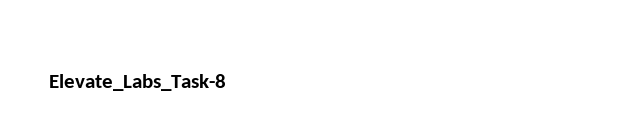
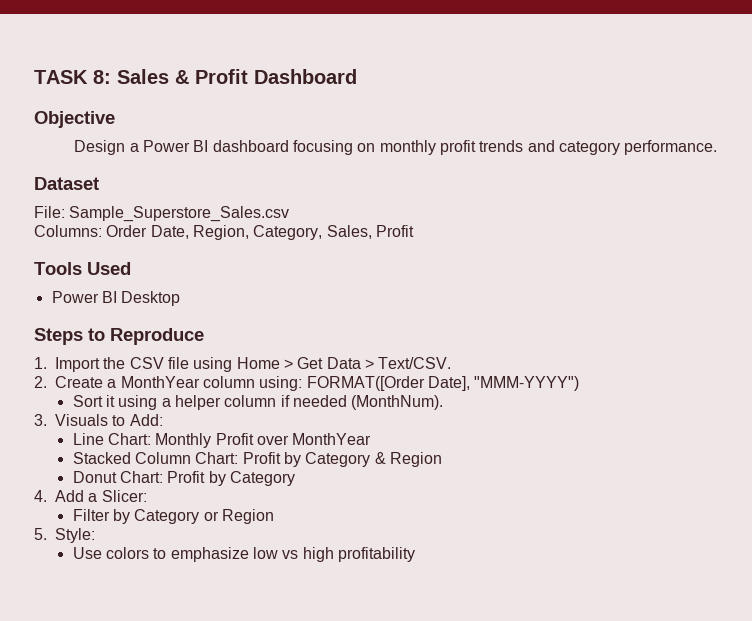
[49,74,226,91] Elevate_Labs_Task-8 -> [34,69,357,84] [34,111,115,128] [74,140,718,155] [34,177,99,190] [34,206,290,222] [34,225,414,240] [34,262,131,275] [51,291,181,306] [34,328,204,345] [34,357,452,372] [34,376,580,391] [72,395,444,410] [34,414,163,426] [72,433,372,448] [72,452,442,467] [72,471,295,486] [34,490,147,502] [72,509,274,524] [34,528,96,543] [72,547,415,562] TASK 8: Sales & Profit Dashboard // Objective // Design a Power BI dashboard focusing on monthly profit trends and category performance. // Dataset // File: Sample_Superstore_Sales.csv // Columns: Order Date, Region, Category, Sales, Profit // Tools Used // Power BI Desktop // Steps to Reproduce // 1. Import the CSV file using Home > Get Data > Text/CSV. // 2. Create a MonthYear column using: FORMAT([Order Date], "MMM-YYYY") // Sort it using a helper column if needed (MonthNum). // 3. Visuals to Add: // Line Chart: Monthly Profit over MonthYear // Stacked Column Chart: Profit by Category & Region // Donut Chart: Profit by Category // 4. Add a Slicer: // Filter by Category or Region // 5. Style: // Use colors to emphasize low vs high profitability

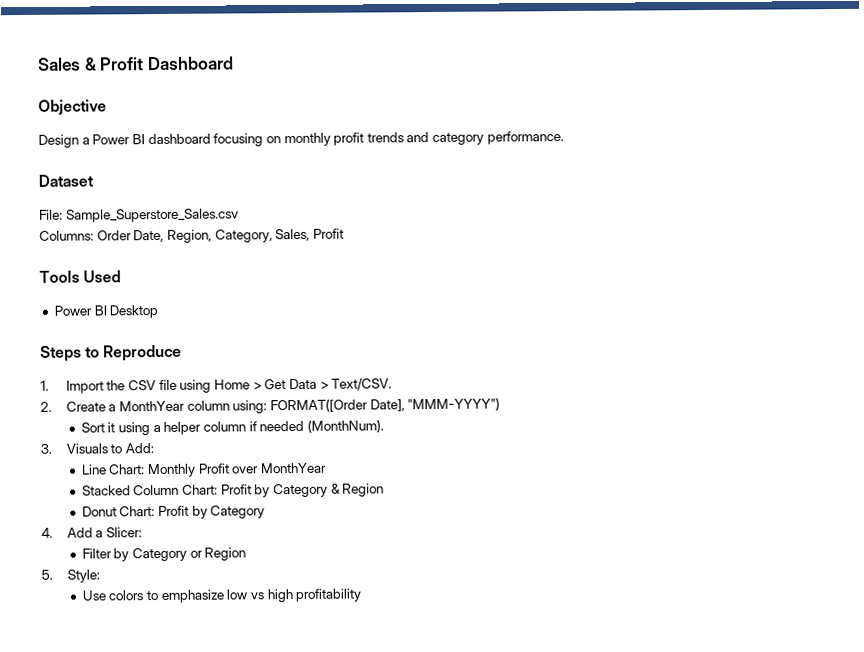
[34,70,111,84] TASK 8: -> (38, 64) none

